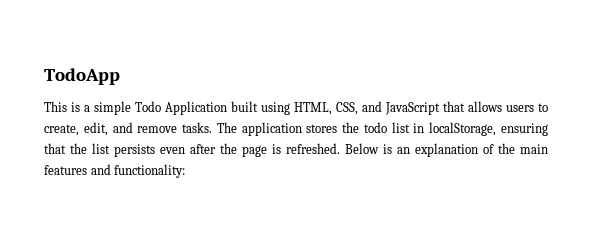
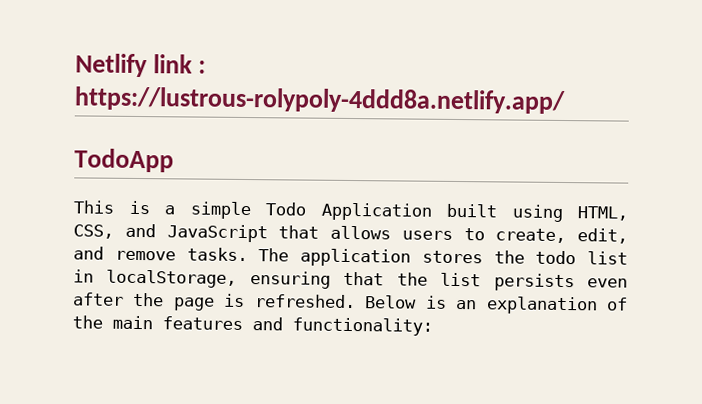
(44, 76) none -> [75,53,207,78] [74,86,566,115] Netlify link : https://lustrous-rolypoly-4ddd8a.netlify.app/ //

